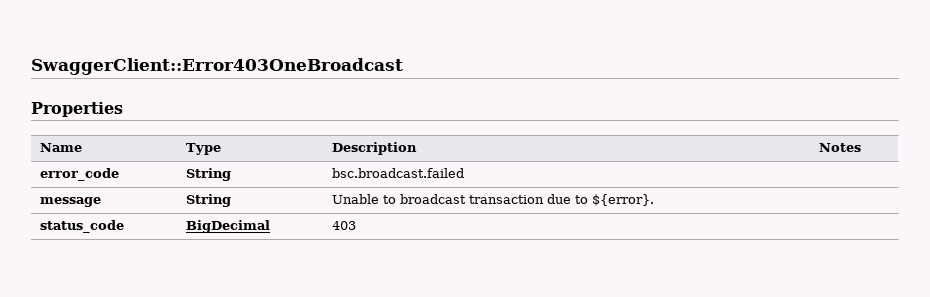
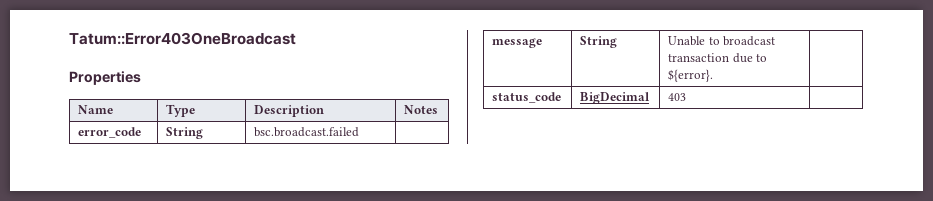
[31,58,403,75] SwaggerClient::Error403OneBroadcast -> [69,32,296,45] Tatum::Error403OneBroadcast

